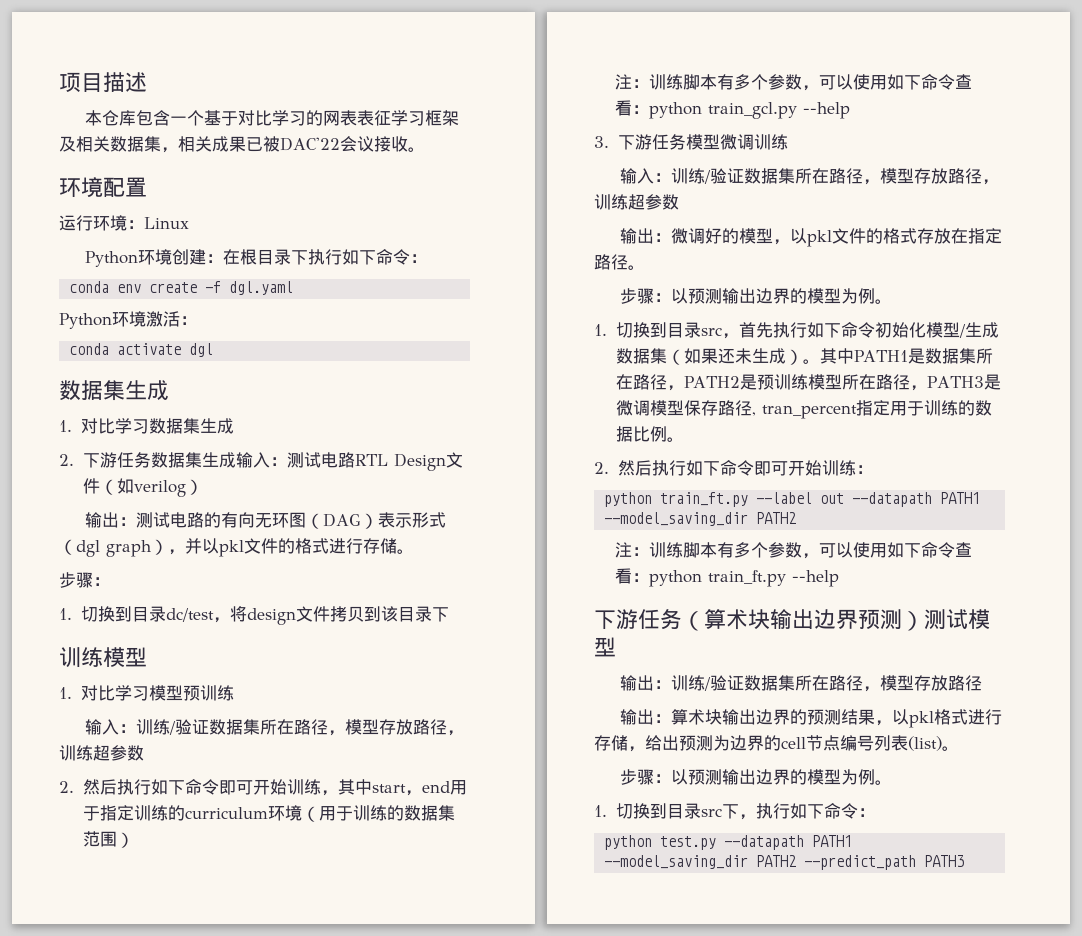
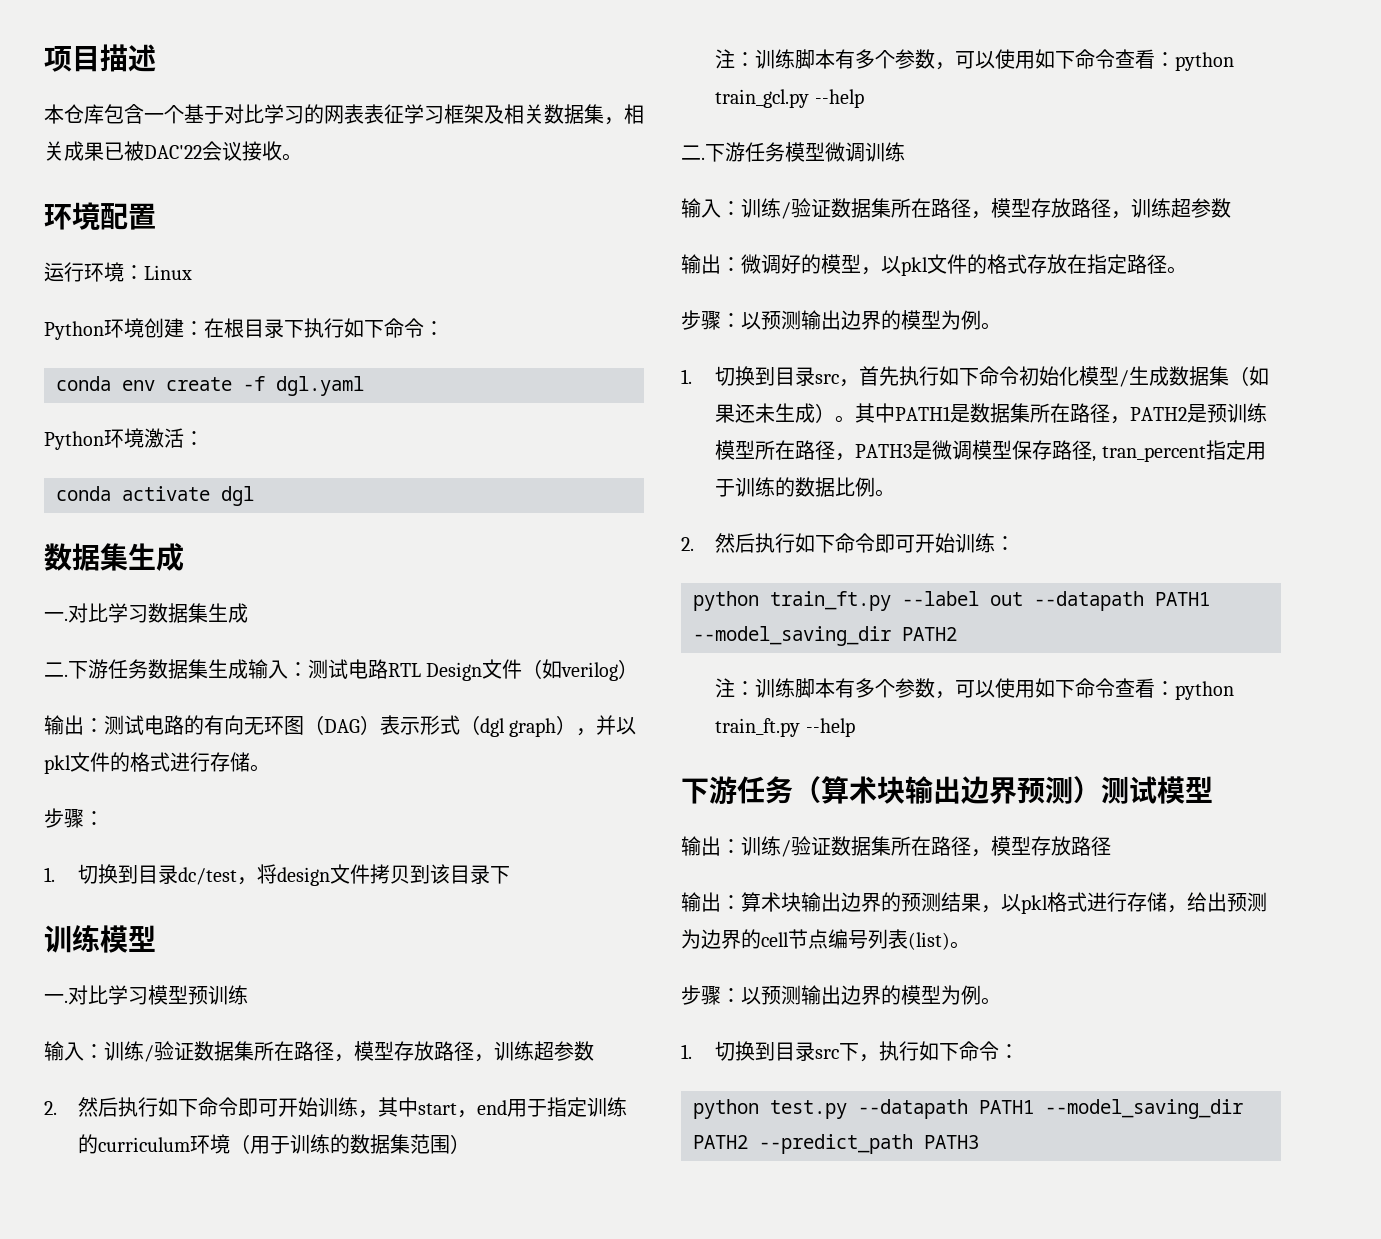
[59,420,72,432] 1. -> [44,612,68,621] 一.
[59,454,74,466] 2. -> [44,662,68,677] 二.
[59,687,72,699] 1. -> [44,994,68,1003] 一.
[594,136,609,148] 3. -> [681,145,705,160] 二.

